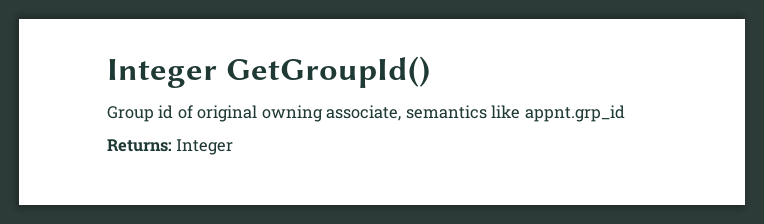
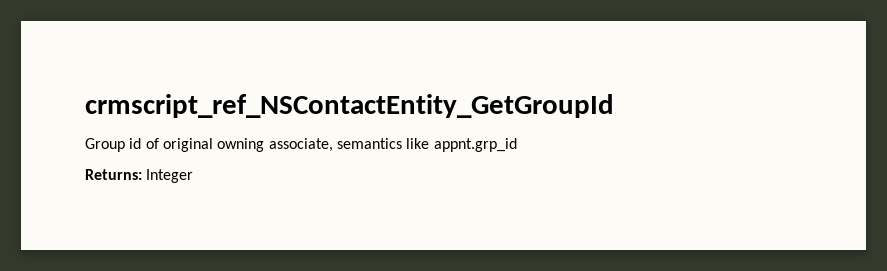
[107,56,430,88] Integer GetGroupId() -> [85,94,614,118] crmscript_ref_NSContactEntity_GetGroupId

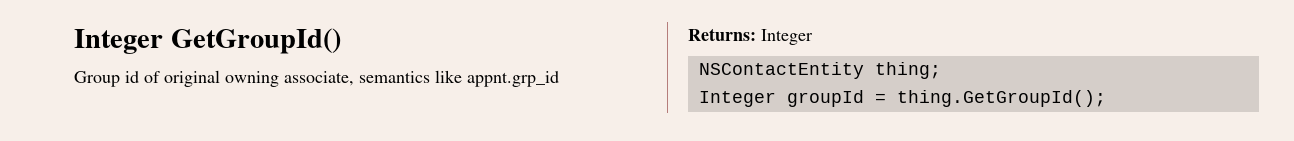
[85,94,614,118] crmscript_ref_NSContactEntity_GetGroupId -> [74,28,341,54] Integer GetGroupId()
(194, 176) none -> [698,62,941,79] [698,90,1106,107] // NSContactEntity thing; // Integer groupId = thing.GetGroupId();

